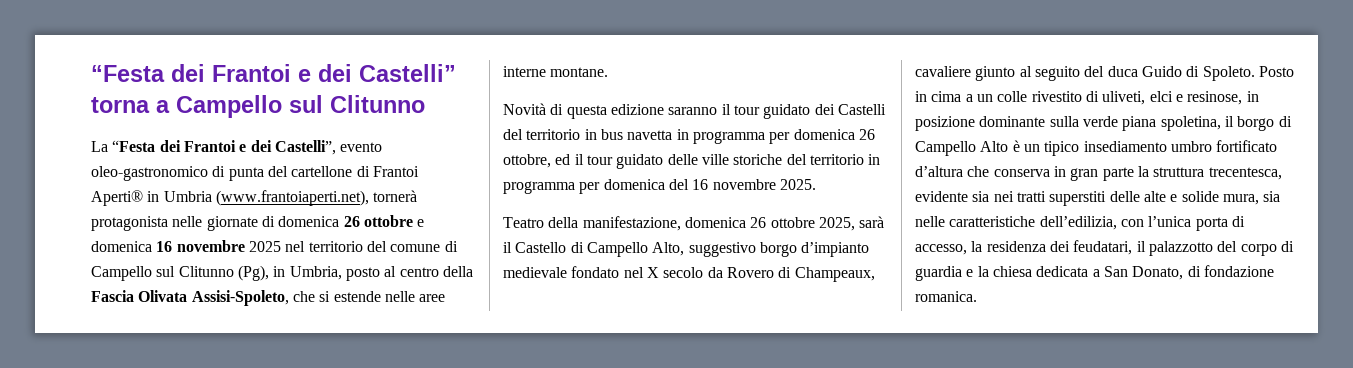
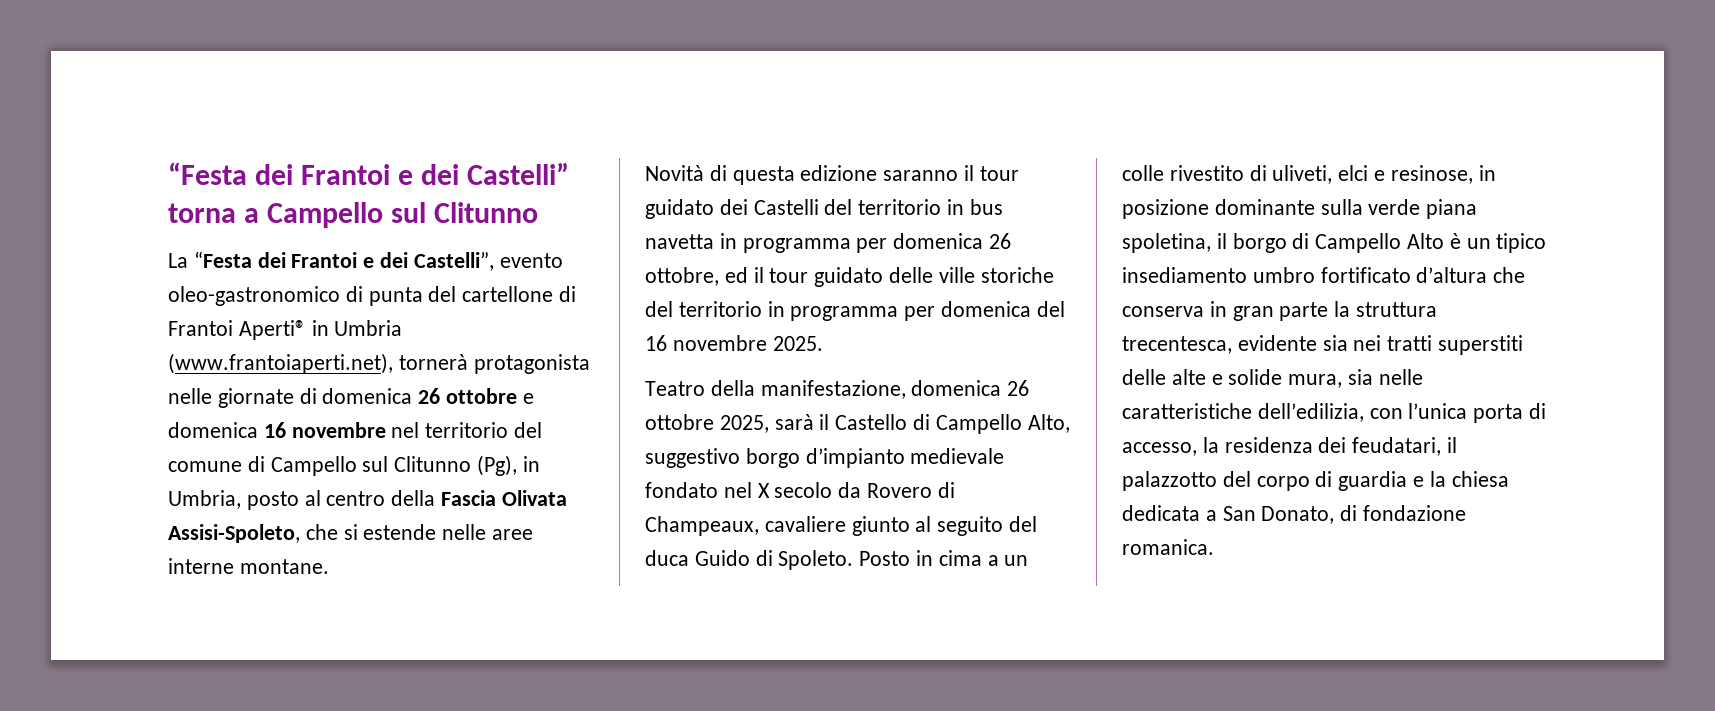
[248,241,281,252] 2025 -> (386, 430) none

